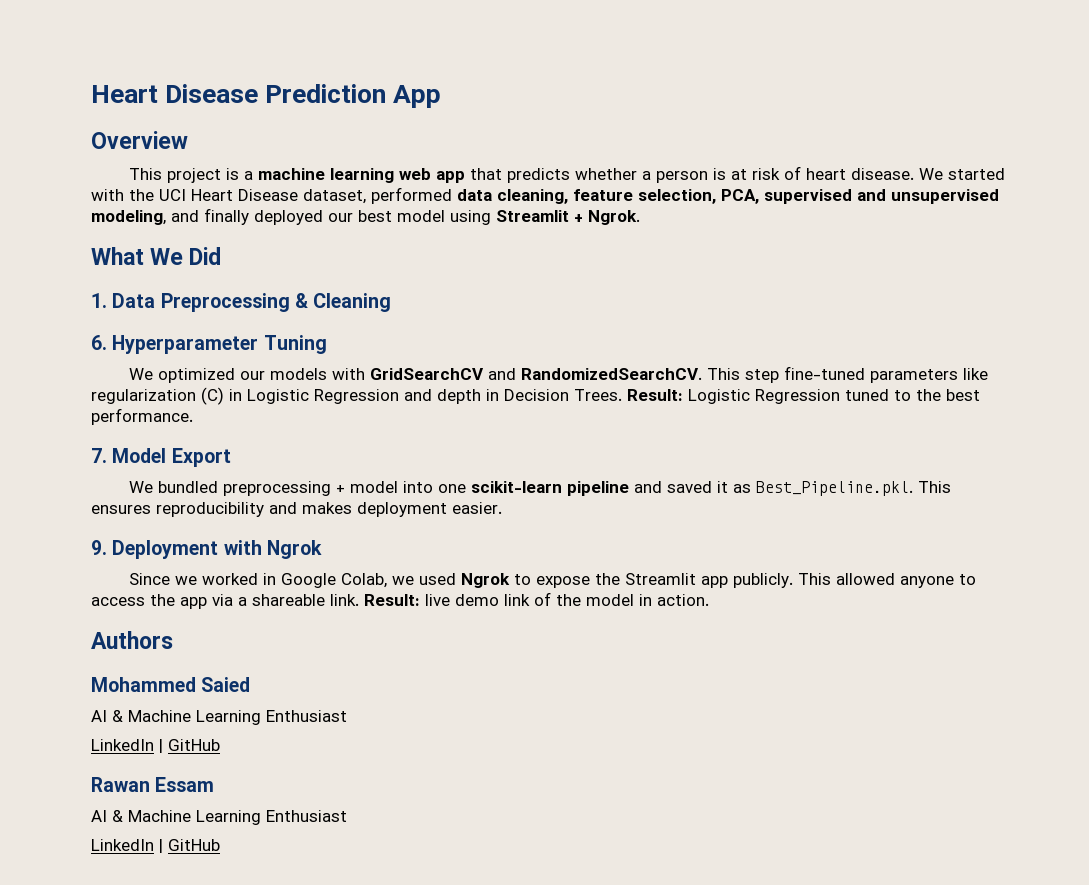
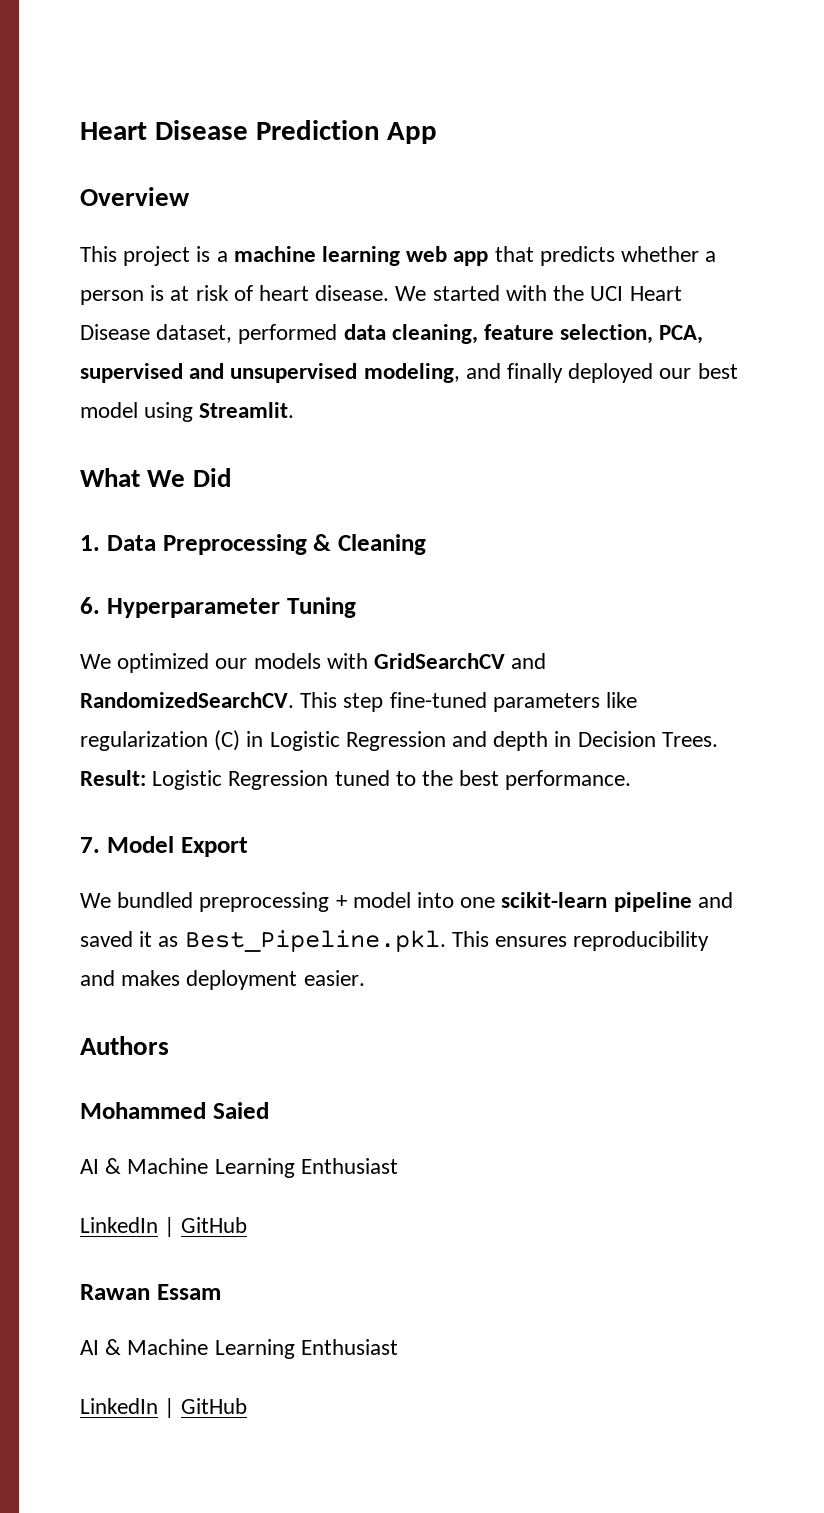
[496,210,640,225] Streamlit + Ngrok. -> [199,402,295,418] Streamlit.
[91,540,322,559] [128,573,976,588] [91,592,709,609] // 9. Deployment with Ngrok // Since we worked in Google Colab, we used Ngrok to expose the Streamlit app publicly. This allowed anyone to access the app via a shareable link. Result: live demo link of the model in action. -> (365, 978) none

